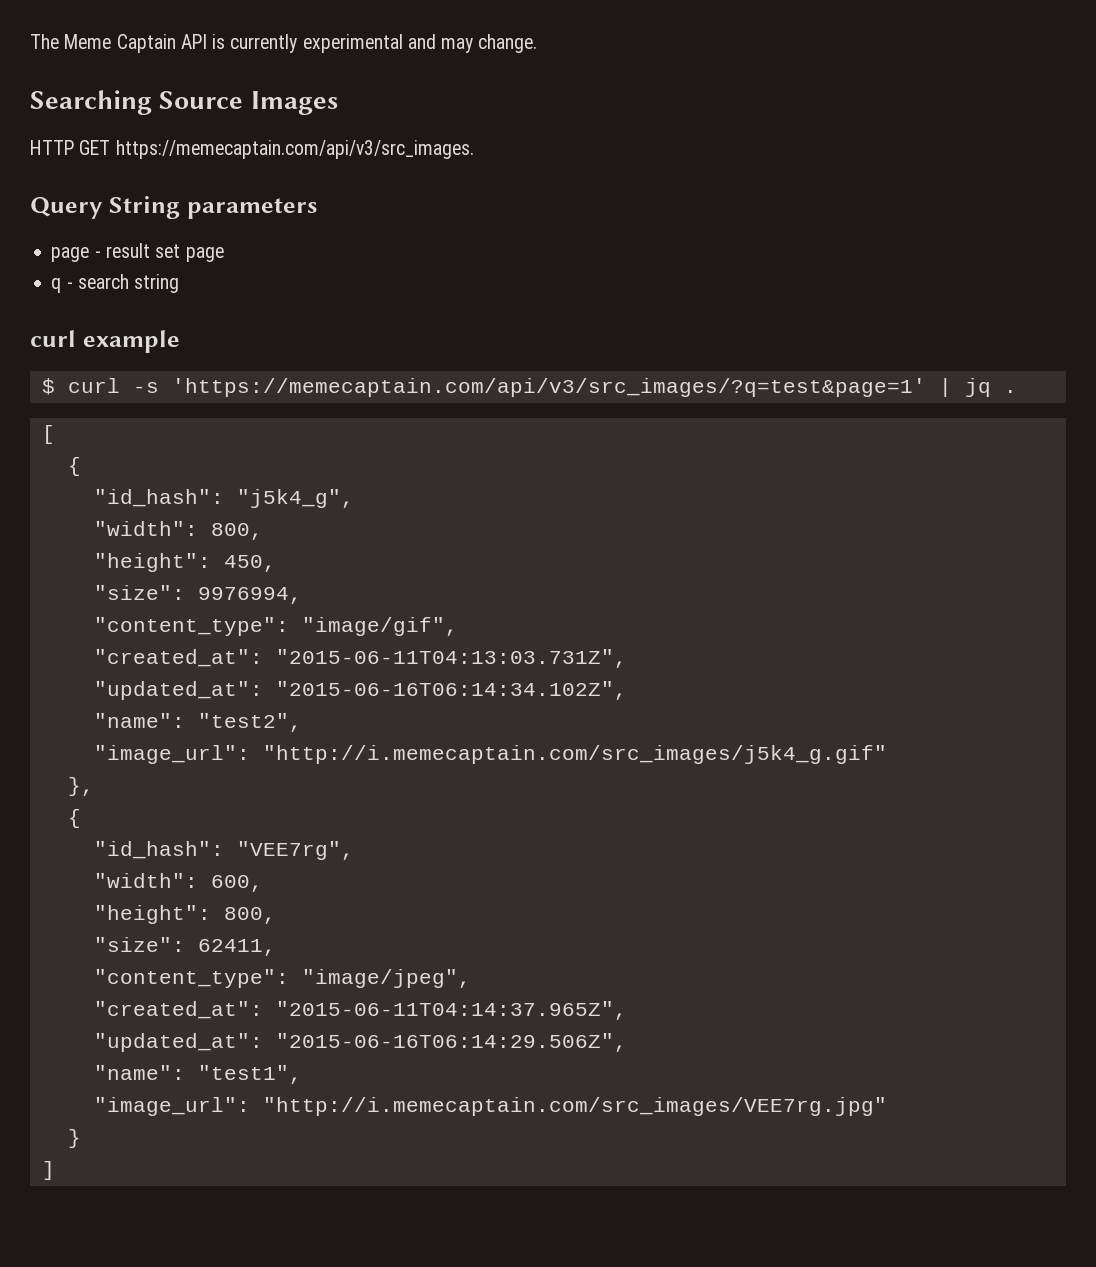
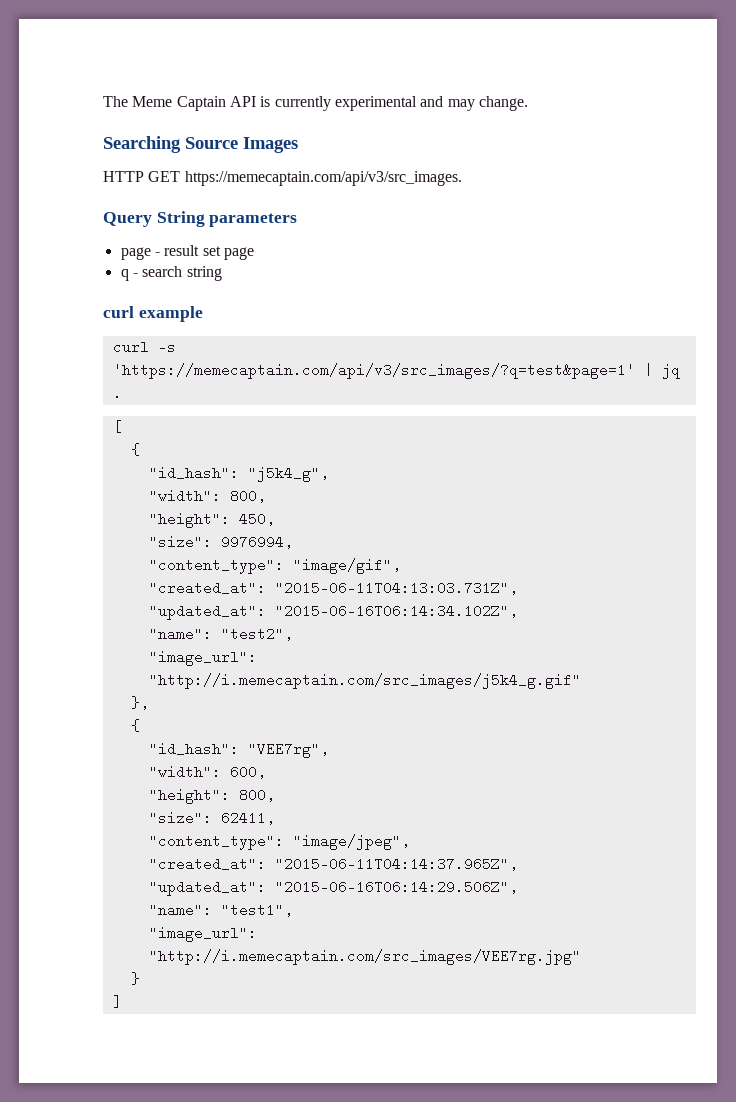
[41,378,55,395] $ -> (203, 314) none

